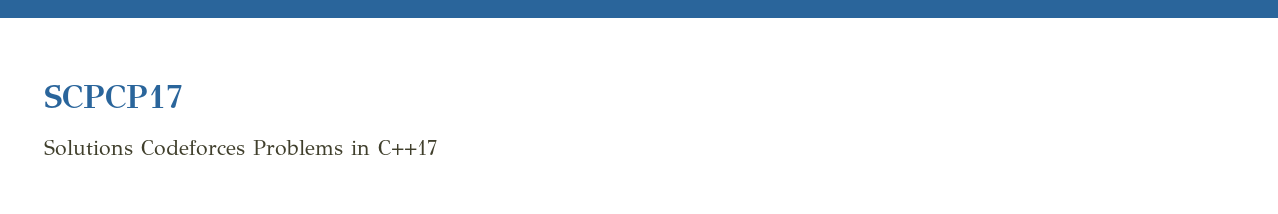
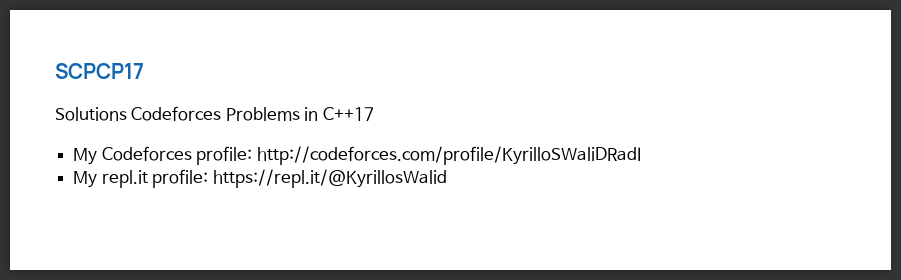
(437, 147) none -> [73,146,641,165] [73,169,447,188] // My Codeforces profile: http://codeforces.com/profile/KyrilloSWaliDRadI // My repl.it profile: https://repl.it/@KyrillosWalid

